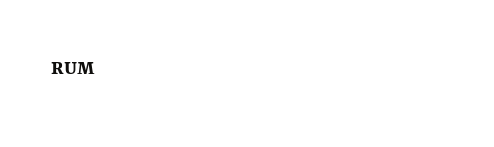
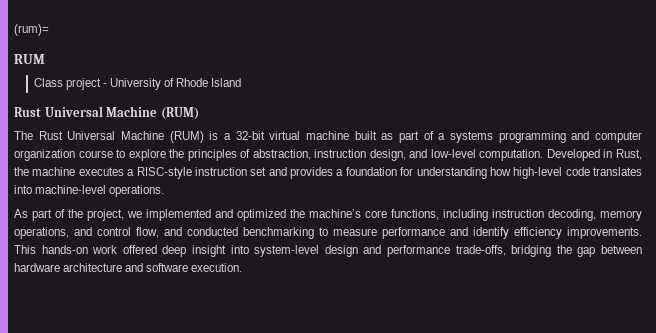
(51, 68) none -> [14,24,49,36] (rum)= //
(95, 68) none -> [33,78,242,90] [14,106,199,120] [14,131,642,143] [14,149,642,161] [14,167,642,179] [14,185,165,197] [14,209,642,221] [14,227,642,239] [14,245,643,257] [14,263,243,272] // Class project - University of Rhode Island // Rust Universal Machine (RUM) // The Rust Universal Machine (RUM) is a 32‑bit virtual machine built as part of a systems programming and computer organization course to explore the principles of abstraction, instruction design, and low-level computation. Developed in Rust, the machine executes a RISC-style instruction set and provides a foundation for understanding how high-level code translates into machine-level operations. // As part of the project, we implemented and optimized the machine’s core functions, including instruction decoding, memory operations, and control flow, and conducted benchmarking to measure performance and identify efficiency improvements. This hands-on work offered deep insight into system-level design and performance trade-offs, bridging the gap between hardware architecture and software execution.

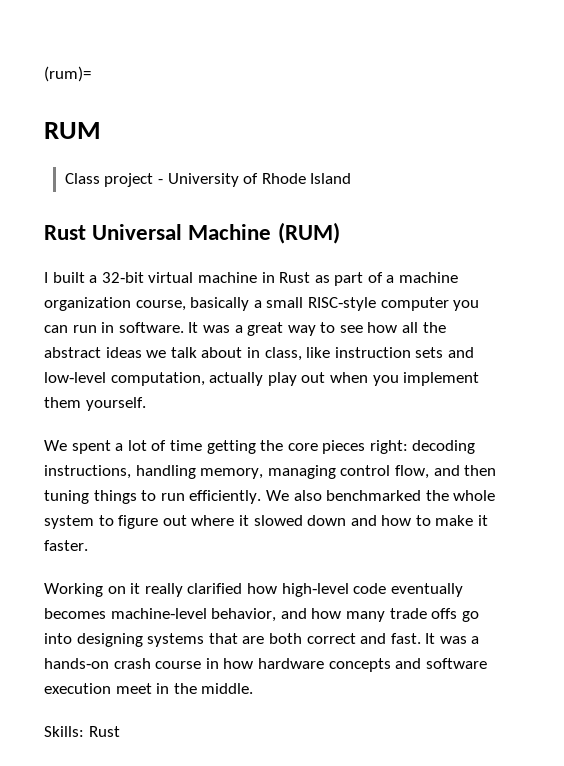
[14,131,219,143] The Rust Universal Machine (RUM) is -> [44,272,85,283] I built
[354,131,377,140] built -> [261,272,311,283] in Rust
[450,131,642,143] [14,149,642,161] [14,167,642,179] [14,185,165,197] [14,209,642,221] [14,227,642,239] [14,245,643,257] [14,263,243,272] systems programming and computer organization course to explore the principles of abstraction, instruction design, and low-level computation. Developed in Rust, the machine executes a RISC-style instruction set and provides a foundation for understanding how high-level code translates into machine-level operations. // As part of the project, we implemented and optimized the machine’s core functions, including instruction decoding, memory operations, and control flow, and conducted benchmarking to measure performance and identify efficiency improvements. This hands-on work offered deep insight into system-level design and performance trade-offs, bridging the gap between hardware architecture and software execution. -> [399,272,459,283] [44,297,480,311] [44,322,446,336] [44,347,474,361] [44,372,480,386] [44,397,146,411] [44,440,476,454] [44,465,497,479] [44,490,496,504] [44,515,489,529] [44,540,88,551] [44,583,463,597] [44,608,479,622] [44,633,480,647] [44,658,487,672] [44,683,254,694] [44,726,120,737] machine organization course, basically a small RISC‑style computer you can run in software. It was a great way to see how all the abstract ideas we talk about in class, like instruction sets and low‑level computation, actually play out when you implement them yourself. // We spent a lot of time getting the core pieces right: decoding instructions, handling memory, managing control flow, and then tuning things to run efficiently. We also benchmarked the whole system to figure out where it slowed down and how to make it faster. // Working on it really clarified how high‑level code eventually becomes machine‑level behavior, and how many trade offs go into designing systems that are both correct and fast. It was a hands‑on crash course in how hardware concepts and software execution meet in the middle. // Skills: Rust

